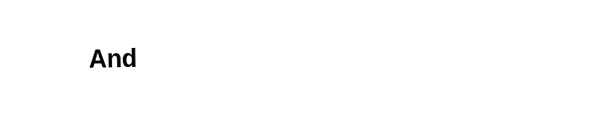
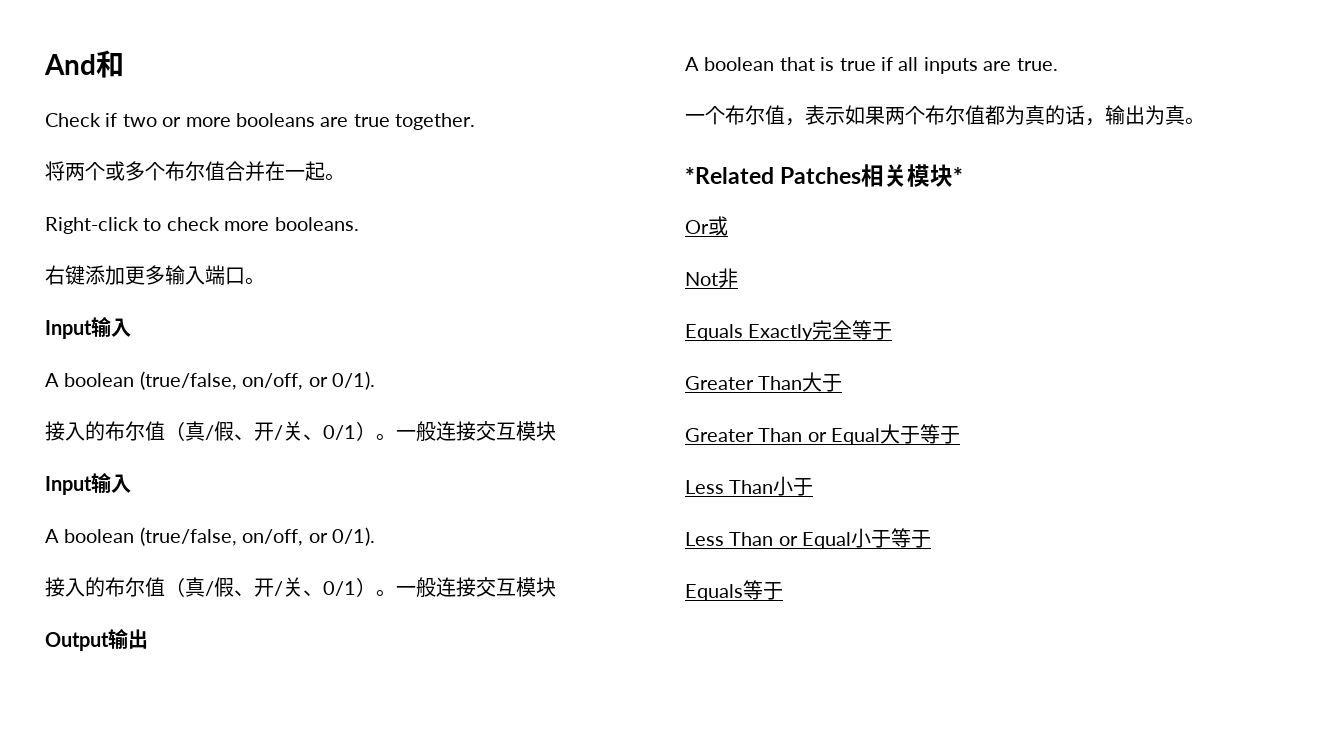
(137, 57) none -> [96,50,124,78] [45,113,476,130] [45,161,345,181] [45,217,359,234] [45,265,265,285] [45,317,131,339] [45,371,375,390] [45,421,556,441] [45,473,131,495] [45,527,375,546] [45,577,556,597] [45,629,148,651] [685,57,1058,74] [685,105,1205,126] [685,164,964,187] [685,216,728,236] [685,268,738,288] [685,320,893,341] [685,372,843,392] [685,424,961,445] [685,476,814,496] [685,528,932,549] [685,580,783,601] 和 // Check if two or more booleans are true together. // 将两个或多个布尔值合并在一起。 // Right-click to check more booleans. // 右键添加更多输入端口。 // Input输入 // A boolean (true/false, on/off, or 0/1). // 接入的布尔值（真/假、开/关、0/1）。一般连接交互模块 // Input输入 // A boolean (true/false, on/off, or 0/1). // 接入的布尔值（真/假、开/关、0/1）。一般连接交互模块 // Output输出 // A boolean that is true if all inputs are true. // 一个布尔值，表示如果两个布尔值都为真的话，输出为真。 // *Related Patches相关模块* // Or或 // Not非 // Equals Exactly完全等于 // Greater Than大于 // Greater Than or Equal大于等于 // Less Than小于 // Less Than or Equal小于等于 // Equals等于

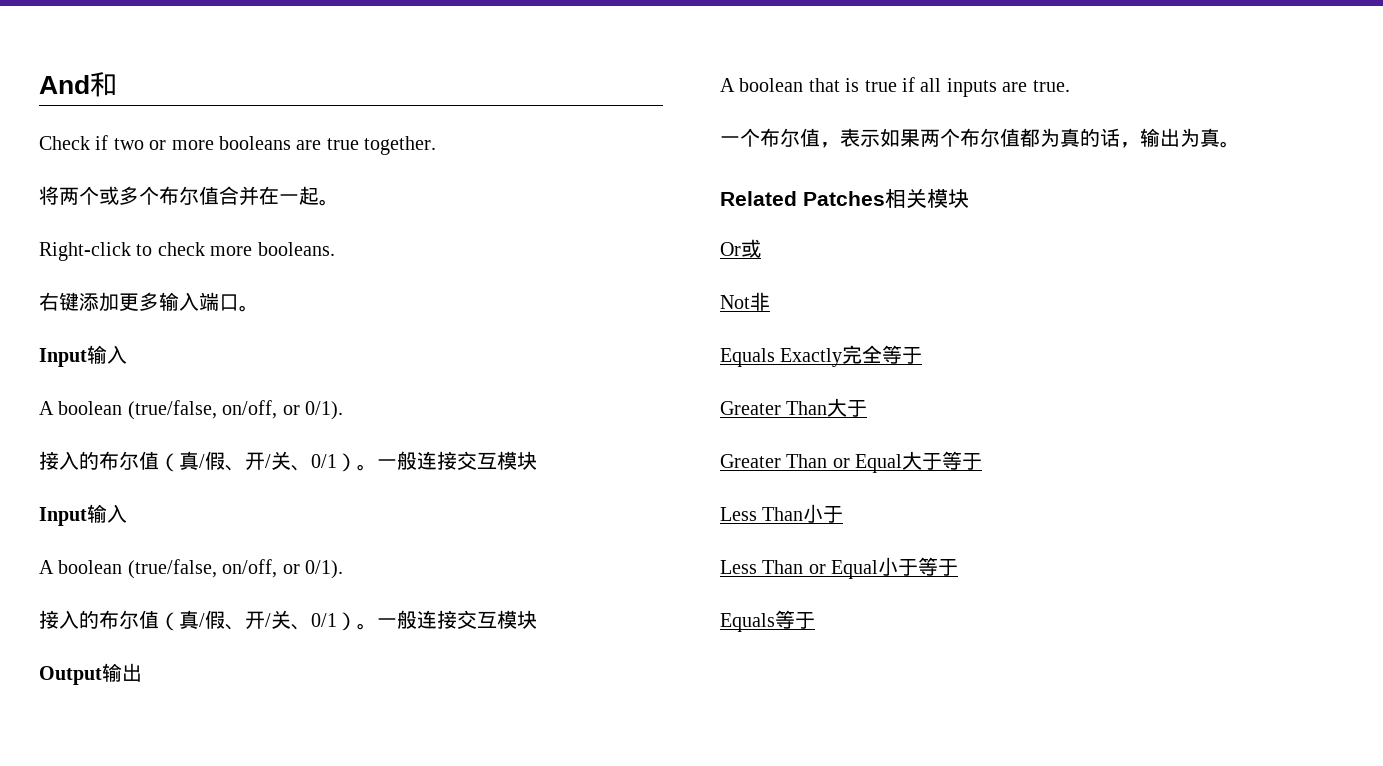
[685,167,774,184] *Related -> [720,191,797,206] Related
[953,167,964,184] * -> (969, 198) none

